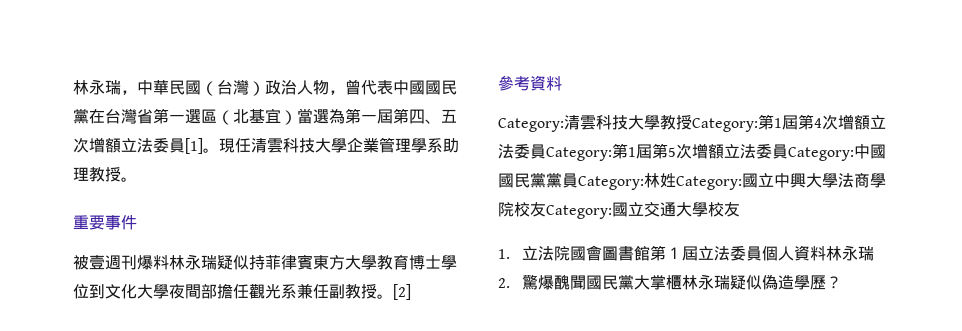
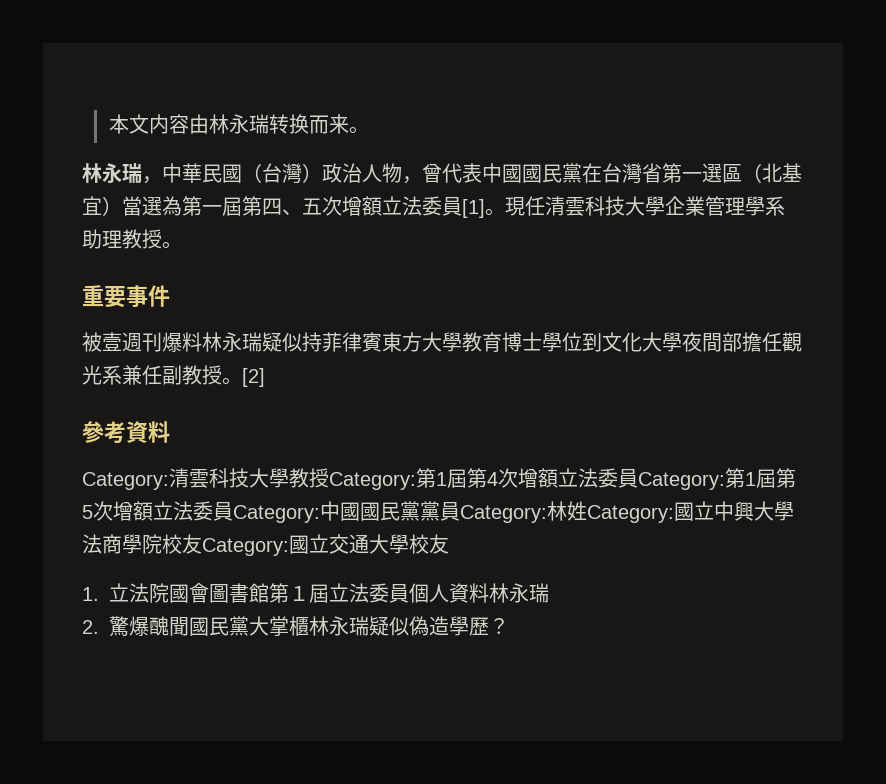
(73, 87) none -> [108,114,369,134] 本文内容由林永瑞转换而来。 //

